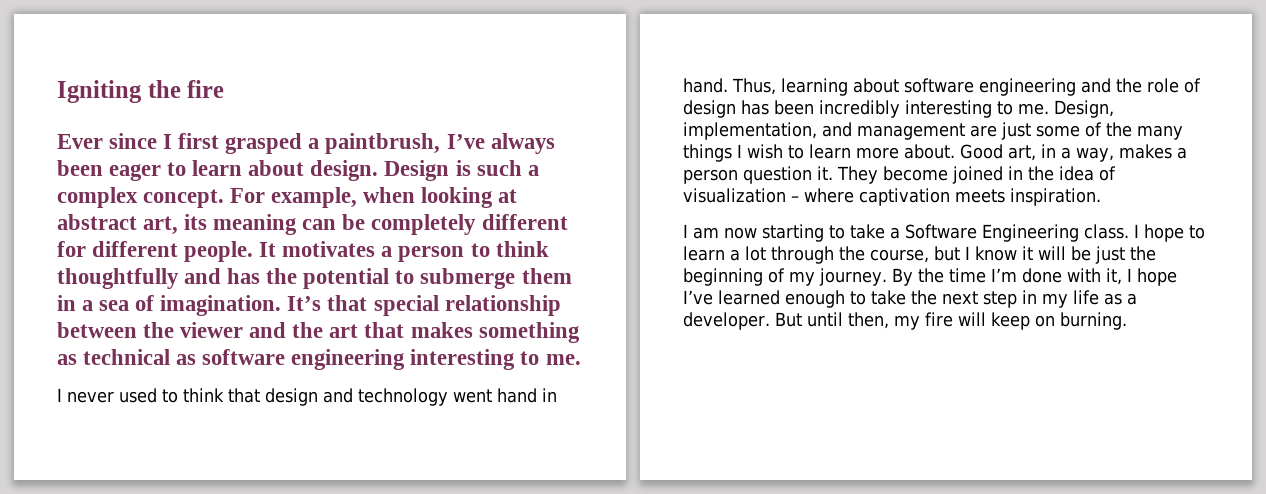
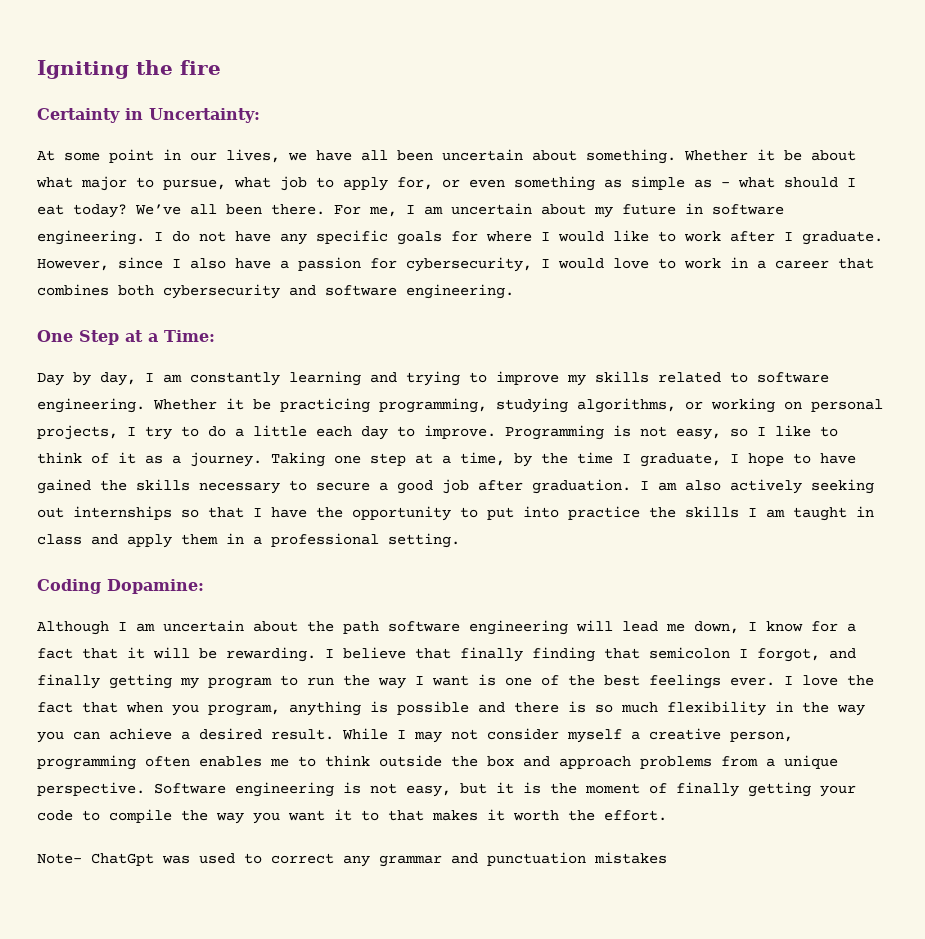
[57,133,555,154] [57,160,539,181] [57,187,518,208] [57,214,568,235] [57,241,549,262] [57,268,572,289] [57,295,561,316] [57,322,580,343] [57,349,581,370] [57,388,557,406] [683,78,1201,96] [683,100,1114,118] [683,122,1183,140] [683,144,1187,162] [683,166,1116,184] [683,188,1101,206] [683,224,1205,242] [683,246,1156,264] [683,268,1177,286] [683,290,1137,308] [683,312,1127,330] Ever since I first grasped a paintbrush, I’ve always been eager to learn about design. Design is such a complex concept. For example, when looking at abstract art, its meaning can be completely different for different people. It motivates a person to think thoughtfully and has the potential to submerge them in a sea of imagination. It’s that special relationship between the viewer and the art that makes something as technical as software engineering interesting to me. // I never used to think that design and technology went hand in hand. Thus, learning about software engineering and the role of design has been incredibly interesting to me. Design, implementation, and management are just some of the many things I wish to learn more about. Good art, in a way, makes a person question it. They become joined in the idea of visualization – where captivation meets inspiration. // I am now starting to take a Software Engineering class. I hope to learn a lot through the course, but I know it will be just the beginning of my journey. By the time I’m done with it, I hope I’ve learned enough to take the next step in my life as a developer. But until then, my fire will keep on burning. -> [37,108,260,123] [37,149,856,164] [36,176,856,191] [37,203,784,218] [37,230,883,245] [37,257,874,272] [37,284,514,299] [37,330,215,345] [37,371,829,386] [37,398,883,413] [37,425,838,440] [37,452,856,467] [37,479,874,494] [37,506,874,521] [37,533,460,548] [37,579,204,594] [37,620,856,635] [37,647,856,662] [37,674,874,689] [37,701,865,716] [37,728,793,743] [37,755,838,770] [37,782,856,797] [37,809,667,824] [37,852,667,867] Certainty in Uncertainty: // At some point in our lives, we have all been uncertain about something. Whether it be about what major to pursue, what job to apply for, or even something as simple as - what should I eat today? We’ve all been there. For me, I am uncertain about my future in software engineering. I do not have any specific goals for where I would like to work after I graduate. However, since I also have a passion for cybersecurity, I would love to work in a career that combines both cybersecurity and software engineering. // One Step at a Time: // Day by day, I am constantly learning and trying to improve my skills related to software engineering. Whether it be practicing programming, studying algorithms, or working on personal projects, I try to do a little each day to improve. Programming is not easy, so I like to think of it as a journey. Taking one step at a time, by the time I graduate, I hope to have gained the skills necessary to secure a good job after graduation. I am also actively seeking out internships so that I have the opportunity to put into practice the skills I am taught in class and apply them in a professional setting. // Coding Dopamine: // Although I am uncertain about the path software engineering will lead me down, I know for a fact that it will be rewarding. I believe that finally finding that semicolon I forgot, and finally getting my program to run the way I want is one of the best feelings ever. I love the fact that when you program, anything is possible and there is so much flexibility in the way you can achieve a desired result. While I may not consider myself a creative person, programming often enables me to think outside the box and approach problems from a unique perspective. Software engineering is not easy, but it is the moment of finally getting your code to compile the way you want it to that makes it worth the effort. // Note- ChatGpt was used to correct any grammar and punctuation mistakes

